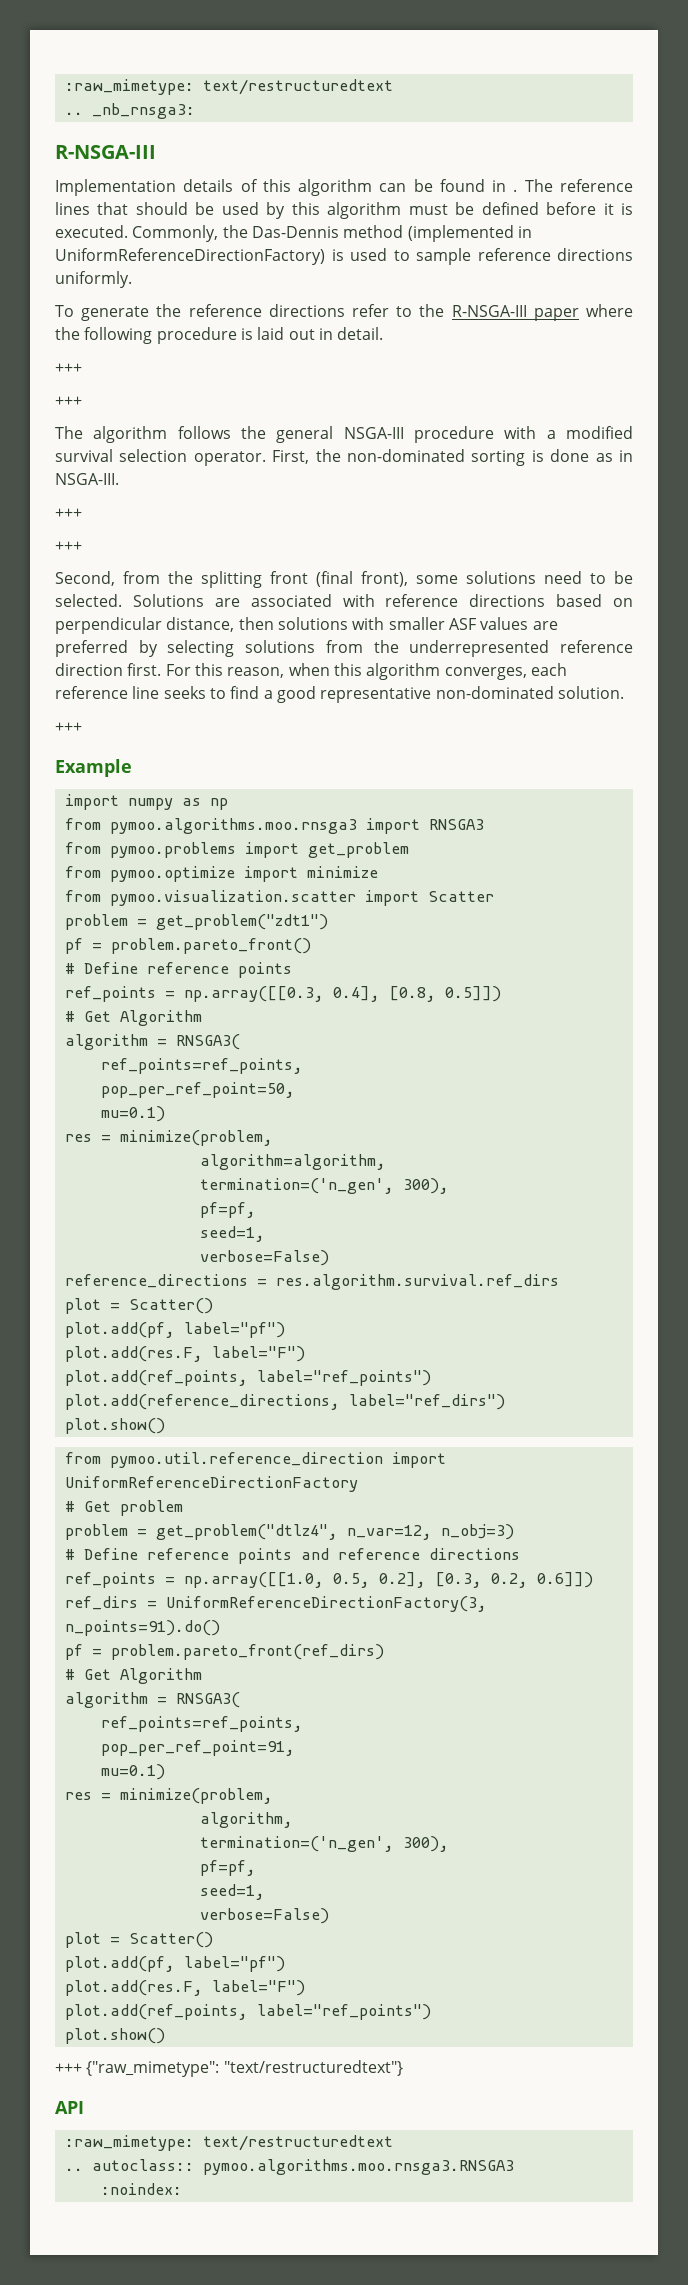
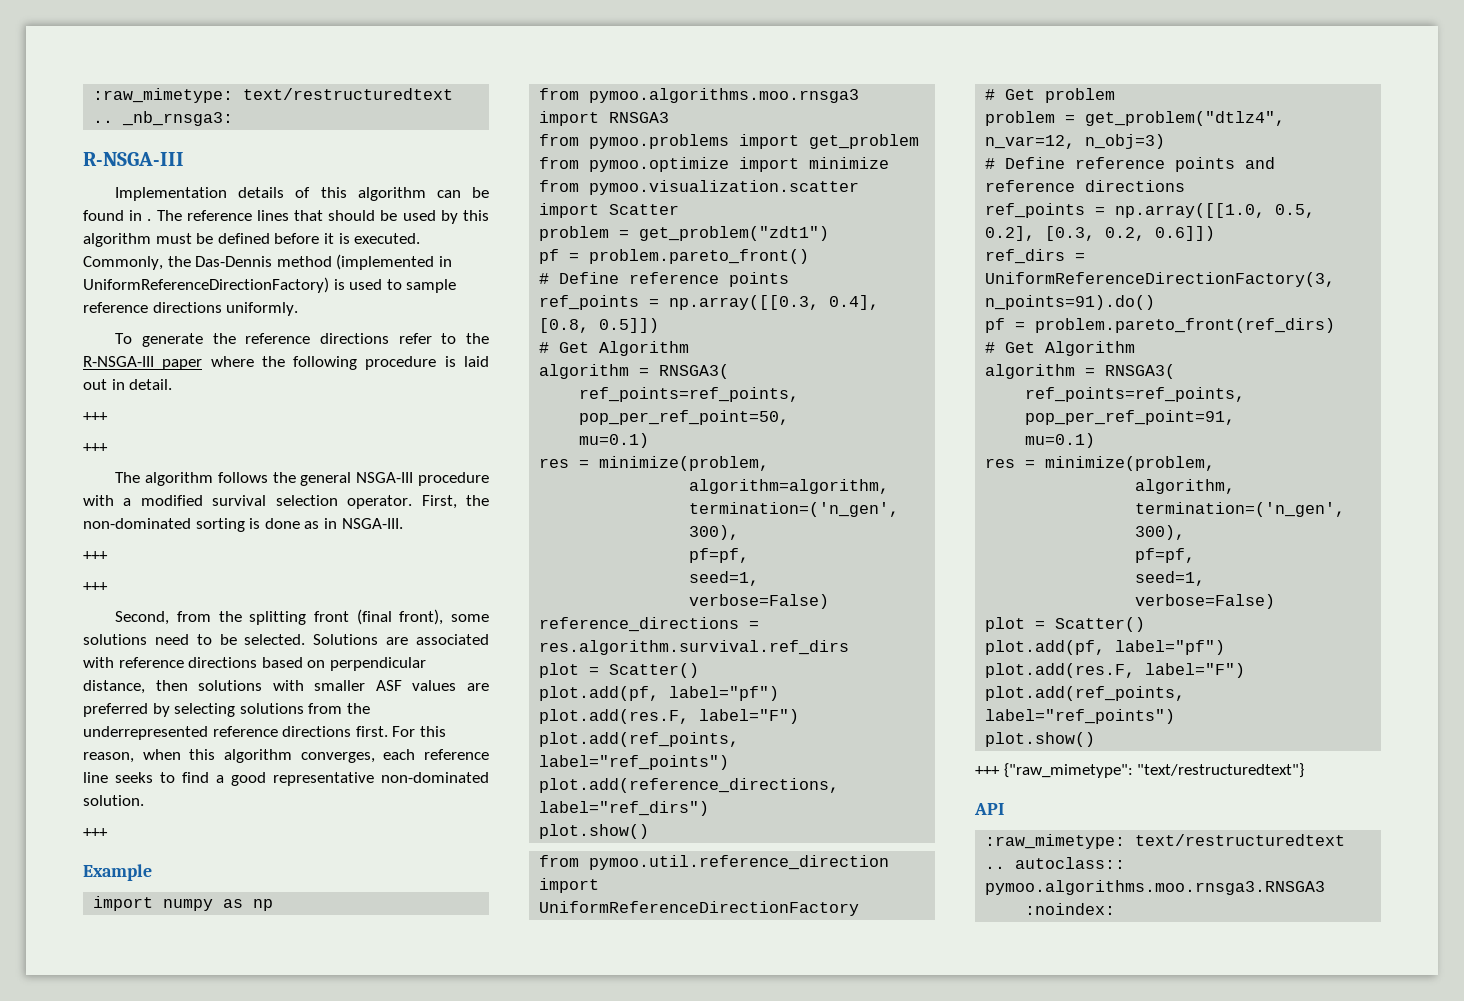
[55,663,123,676] direction -> [282,726,352,737] directions

